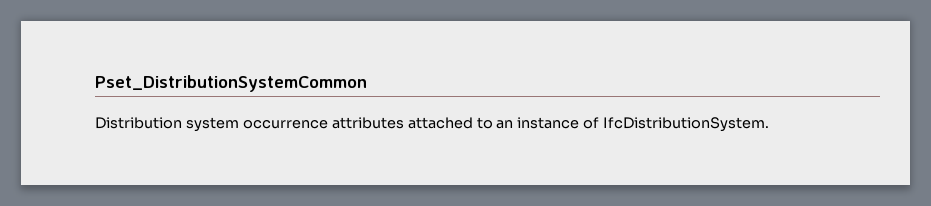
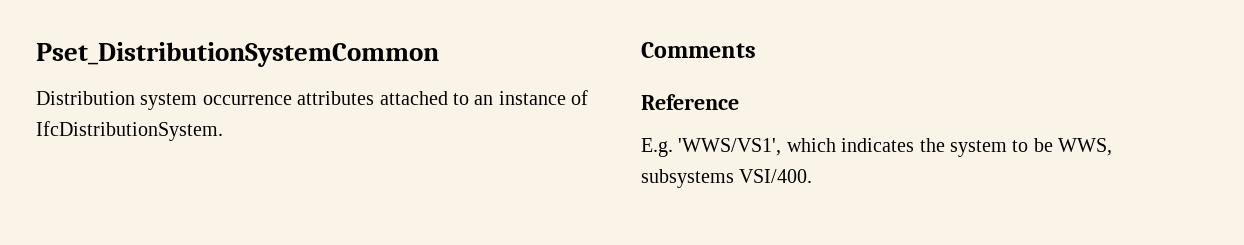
(770, 124) none -> [641,42,756,58] [641,94,739,110] [641,138,1113,157] [641,169,813,188] // Comments // Reference // E.g. 'WWS/VS1', which indicates the system to be WWS, subsystems VSI/400.

